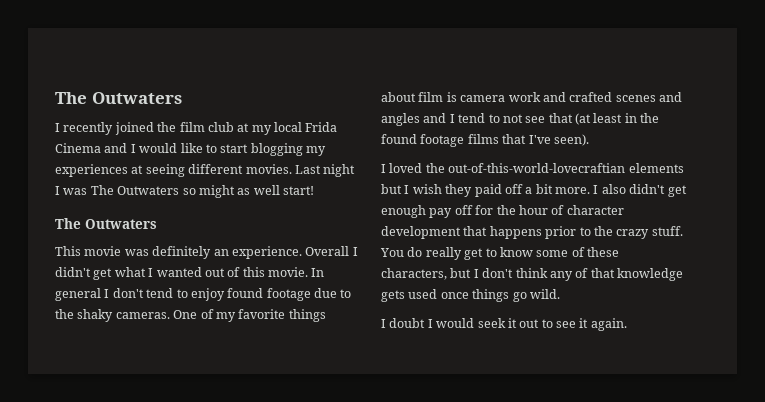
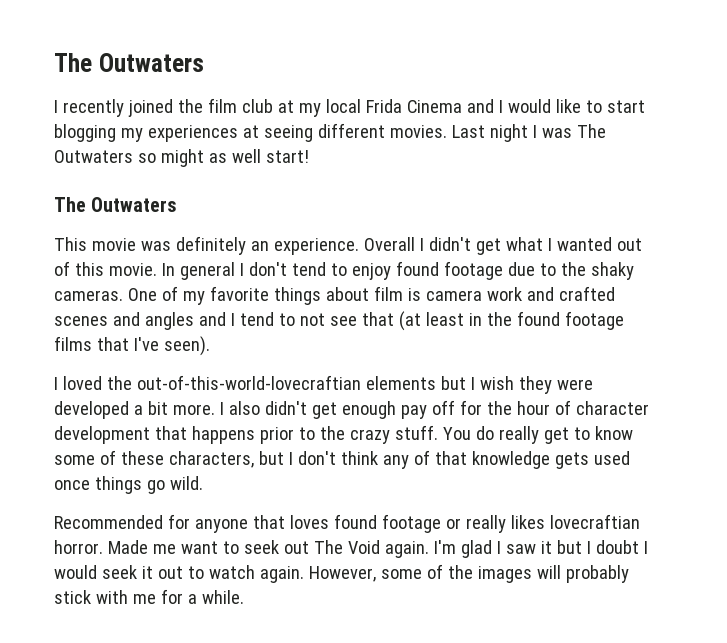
[474,184,523,197] paid off -> [556,379,593,390] [54,401,129,419] were developed
(560, 294) none -> [54,514,640,533] [54,540,582,558] Recommended for anyone that loves found footage or really likes lovecraftian horror. Made me want to seek out The Void again. I'm glad I saw it but
[556,318,627,331] see it again. -> [208,564,629,583] [54,589,244,604] watch again. However, some of the images will probably stick with me for a while.

